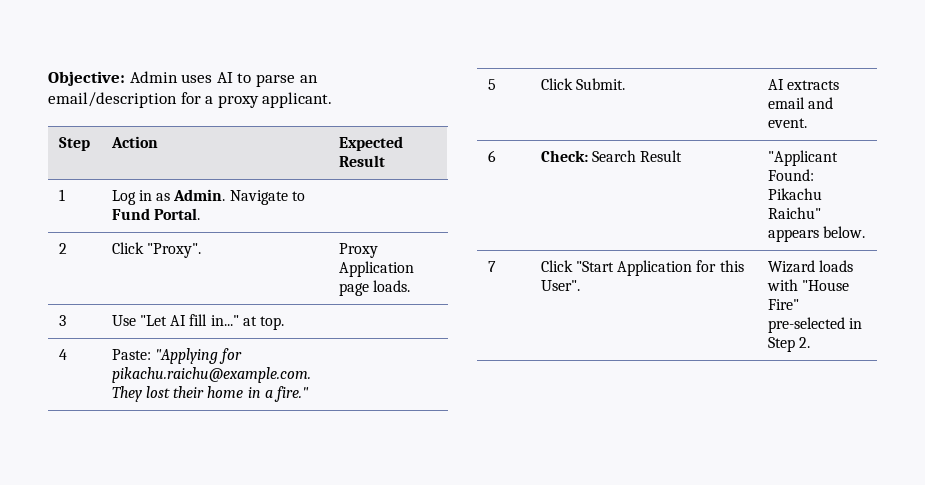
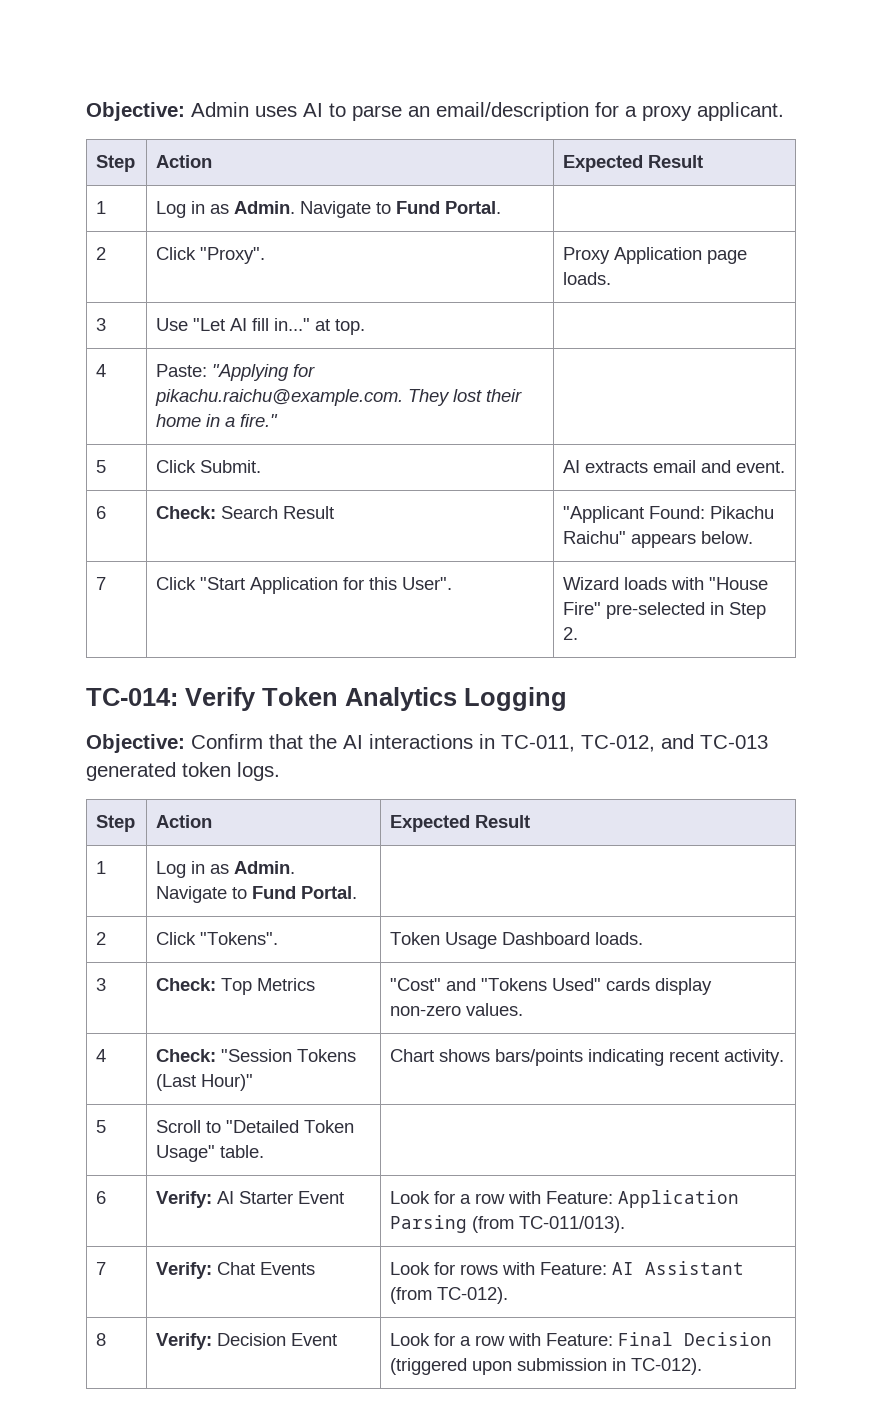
(811, 342) none -> [86,687,567,711] [86,734,768,753] [86,762,280,781] [96,815,136,832] [156,815,213,828] [390,815,531,832] [96,861,107,874] [156,861,296,878] [156,886,358,903] [96,932,107,945] [156,932,279,945] [390,932,644,949] [96,978,107,991] [156,978,316,995] [390,978,713,995] [390,1003,524,1016] [96,1049,107,1062] [156,1049,357,1062] [156,1074,254,1091] [390,1049,785,1066] [96,1120,107,1133] [156,1120,355,1133] [156,1145,265,1162] [96,1191,107,1204] [156,1191,345,1208] [390,1190,740,1208] [390,1215,626,1233] [96,1262,107,1275] [156,1262,316,1279] [390,1261,745,1275] [390,1287,509,1304] [96,1333,107,1346] [156,1333,338,1350] [390,1332,773,1346] [390,1358,703,1375] // TC-014: Verify Token Analytics Logging // Objective: Confirm that the AI interactions in TC-011, TC-012, and TC-013 generated token logs. // Step | Action | Expected Result // 1 | Log in as Admin. Navigate to Fund Portal. | // 2 | Click "Tokens". | Token Usage Dashboard loads. // 3 | Check: Top Metrics | "Cost" and "Tokens Used" cards display non-zero values. // 4 | Check: "Session Tokens (Last Hour)" | Chart shows bars/points indicating recent activity. // 5 | Scroll to "Detailed Token Usage" table. | // 6 | Verify: AI Starter Event | Look for a row with Feature: Application Parsing (from TC-011/013). // 7 | Verify: Chat Events | Look for rows with Feature: AI Assistant (from TC-012). // 8 | Verify: Decision Event | Look for a row with Feature: Final Decision (triggered upon submission in TC-012).

